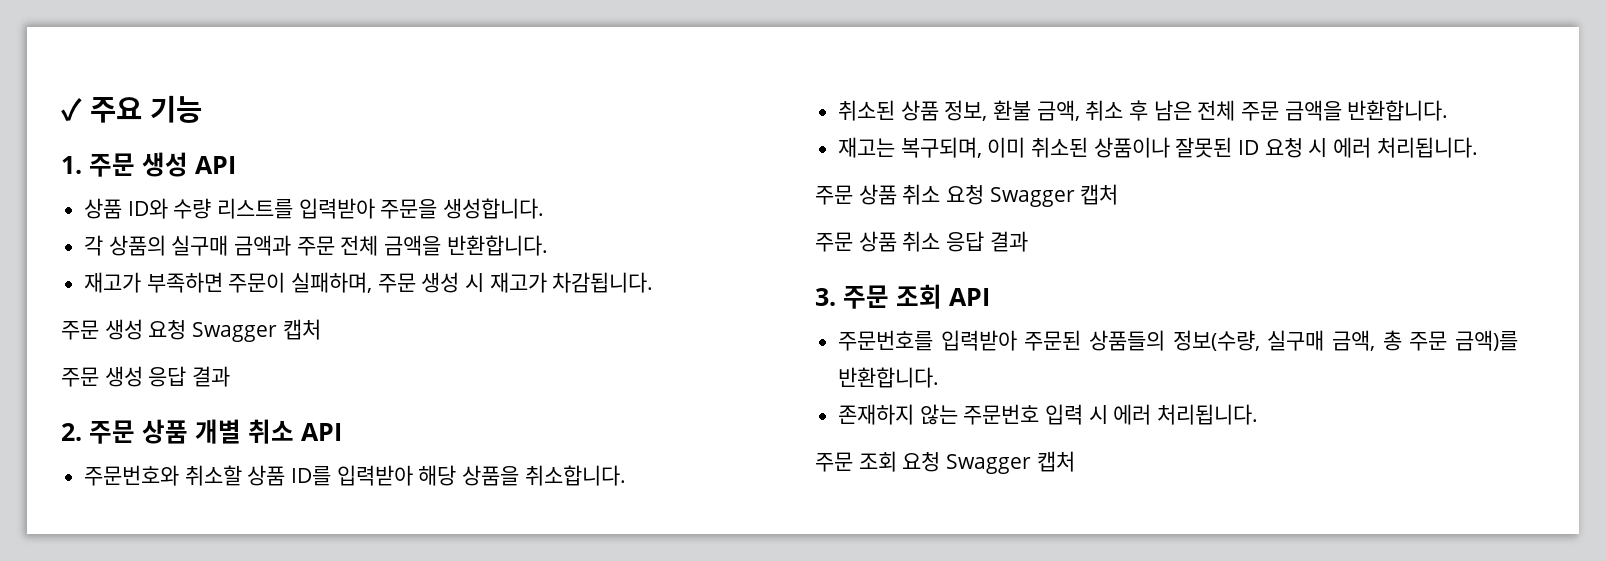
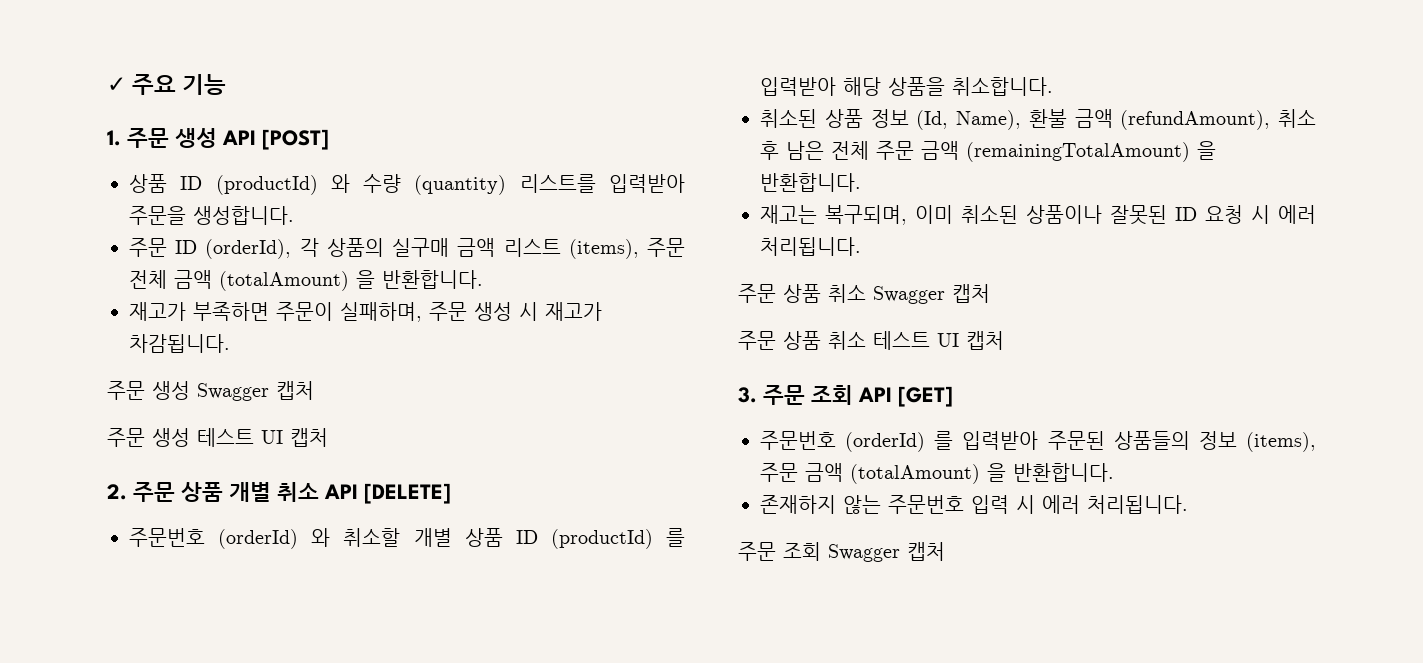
[84,198,212,219] // 상품 ID와 수량 -> [262,129,329,150] [129,174,507,195] [POST] // 상품 ID (productId) 와 수량 (quantity)
[84,235,442,256] 각 상품의 실구매 금액과 주문 전체 금액을 -> [129,238,685,259] [129,270,375,291] 주문 ID (orderId), 각 상품의 실구매 금액 리스트 (items), 주문 전체 금액 (totalAmount) 을
[148,320,187,340] 요청 -> (190, 390) none
[148,366,231,387] 응답 결과 -> [197,428,328,447] 테스트 UI 캡처
[84,465,332,486] // 주문번호와 취소할 상품 ID를 -> [364,483,451,504] [129,528,685,549] [DELETE] // 주문번호 (orderId) 와 취소할 개별 상품 ID (productId) 를
[944,100,1080,121] 정보, 환불 금액, -> [870,109,1271,130] 정보 (Id, Name), 환불 금액 (refundAmount),
[1284,100,1342,121] 금액을 -> [921,141,1216,162] 금액 (remainingTotalAmount) 을
[946,185,985,205] 요청 -> (866, 293) none
[946,231,1028,252] 응답 결과 -> [873,331,1004,350] 테스트 UI 캡처
[838,330,1518,351] // 주문번호를 입력받아 주문된 상품들의 정보(수량, 실구매 금액, 총 주문 금액)를 -> [898,386,953,407] [760,431,1316,452] [760,463,1006,484] [GET] // 주문번호 (orderId) 를 입력받아 주문된 상품들의 정보 (items), 주문 금액 (totalAmount) 을
[902,452,941,472] 요청 -> (821, 551) none

